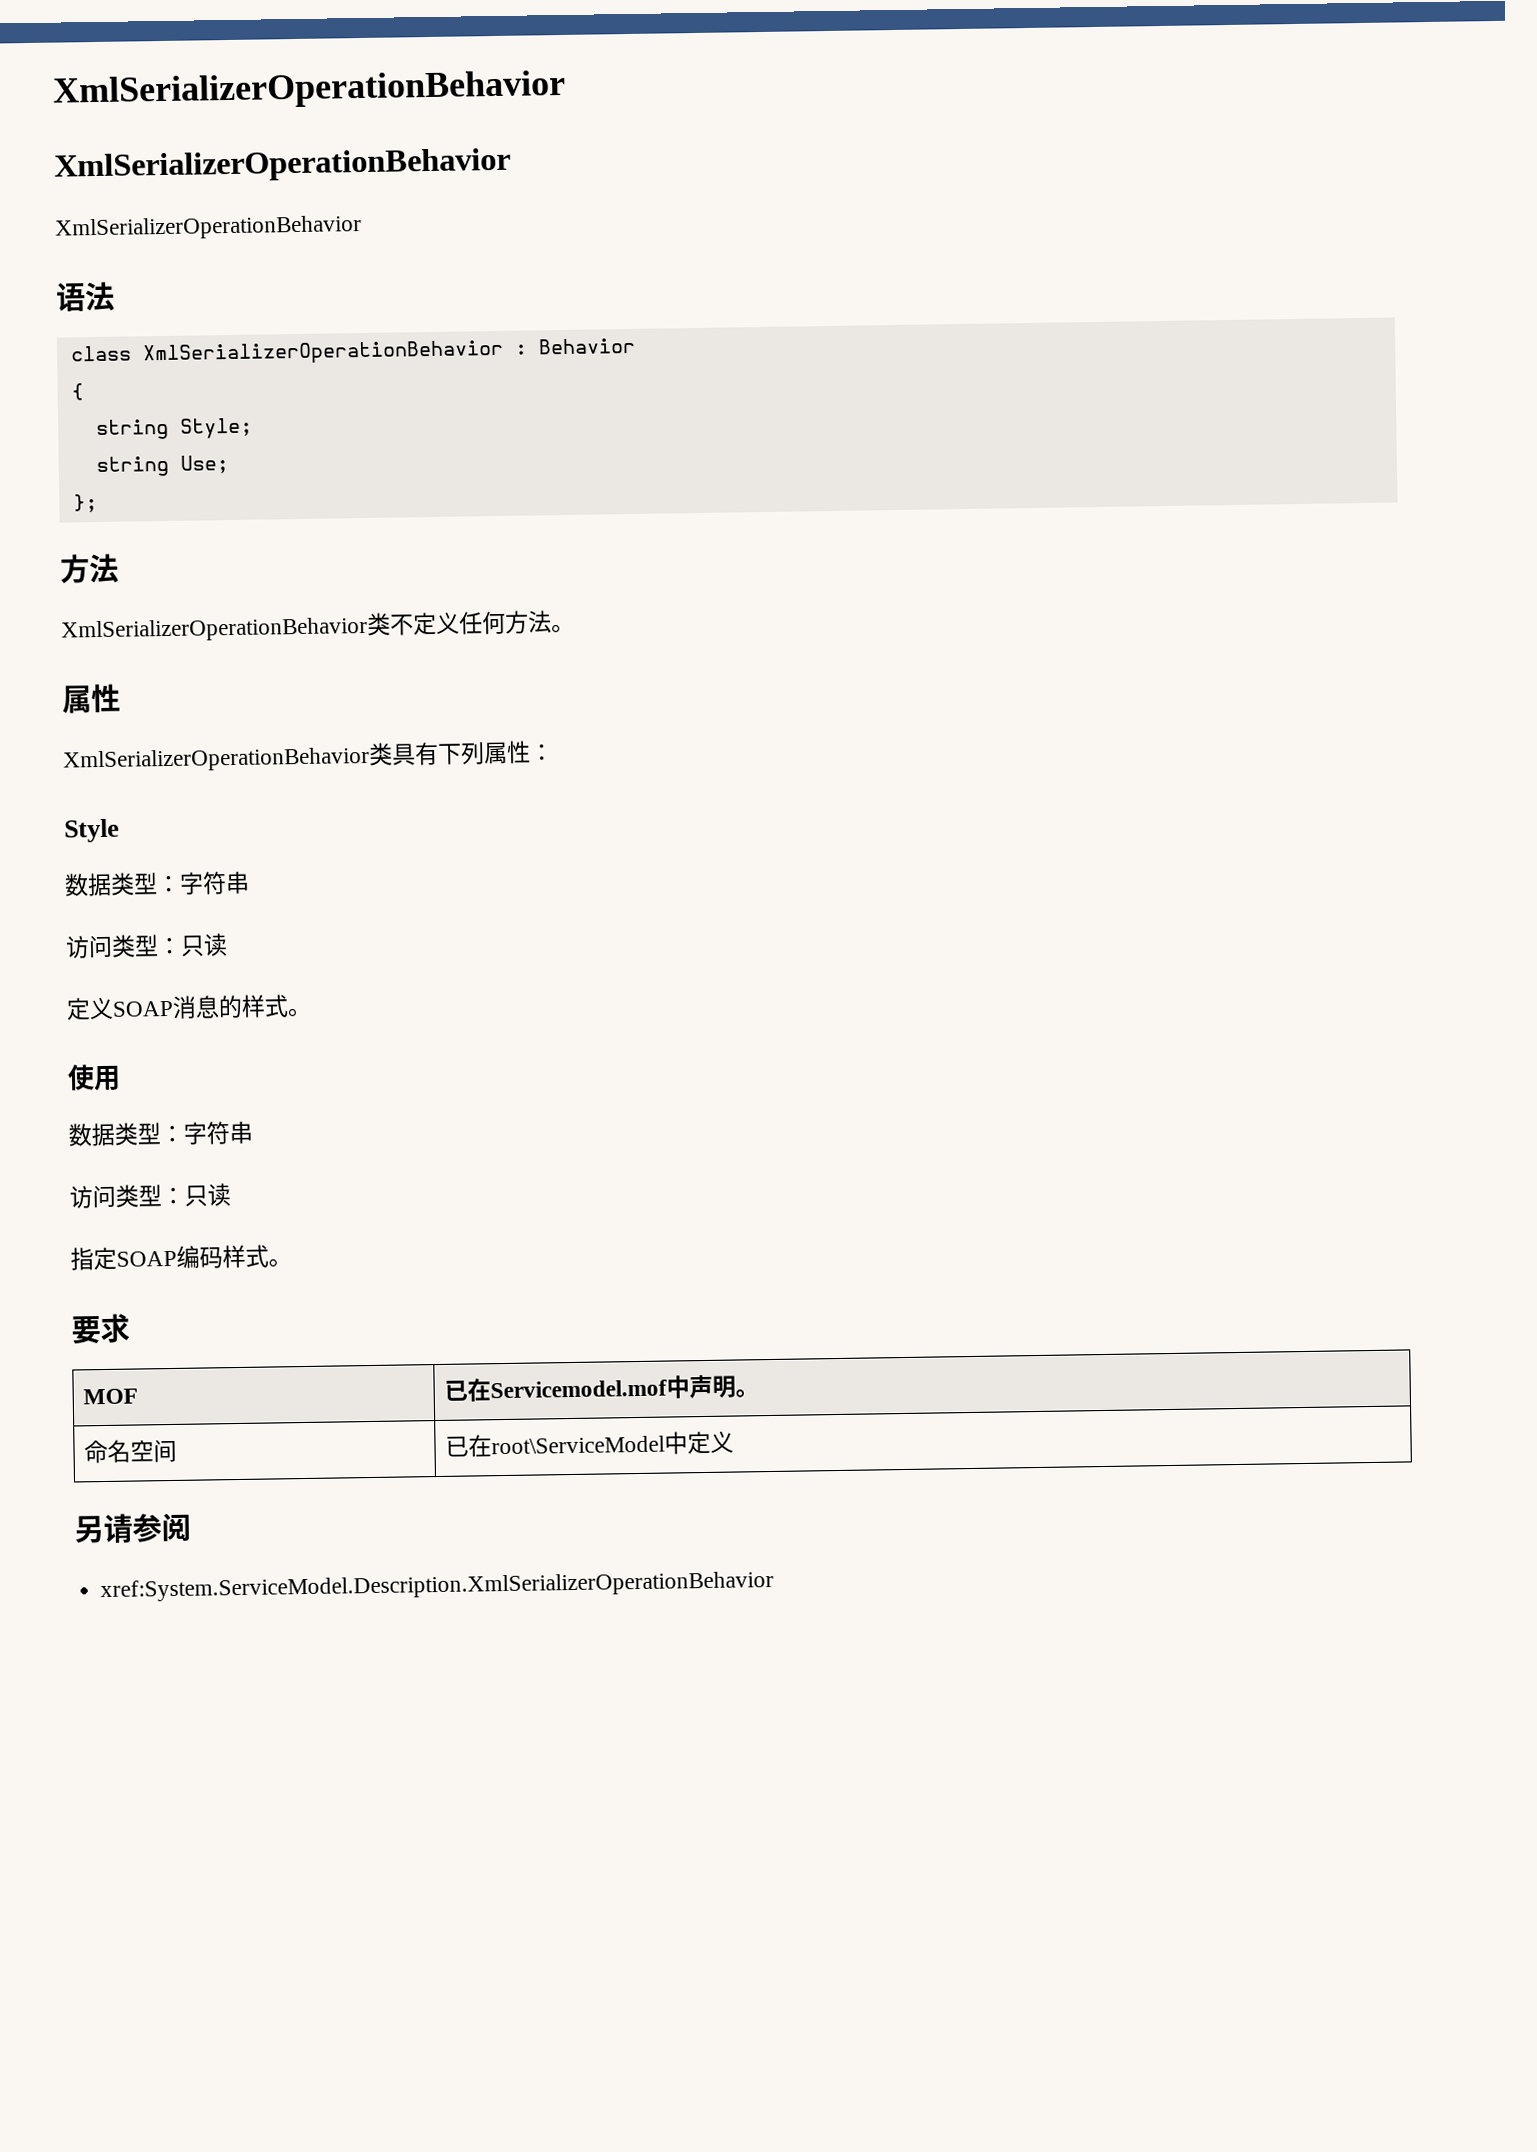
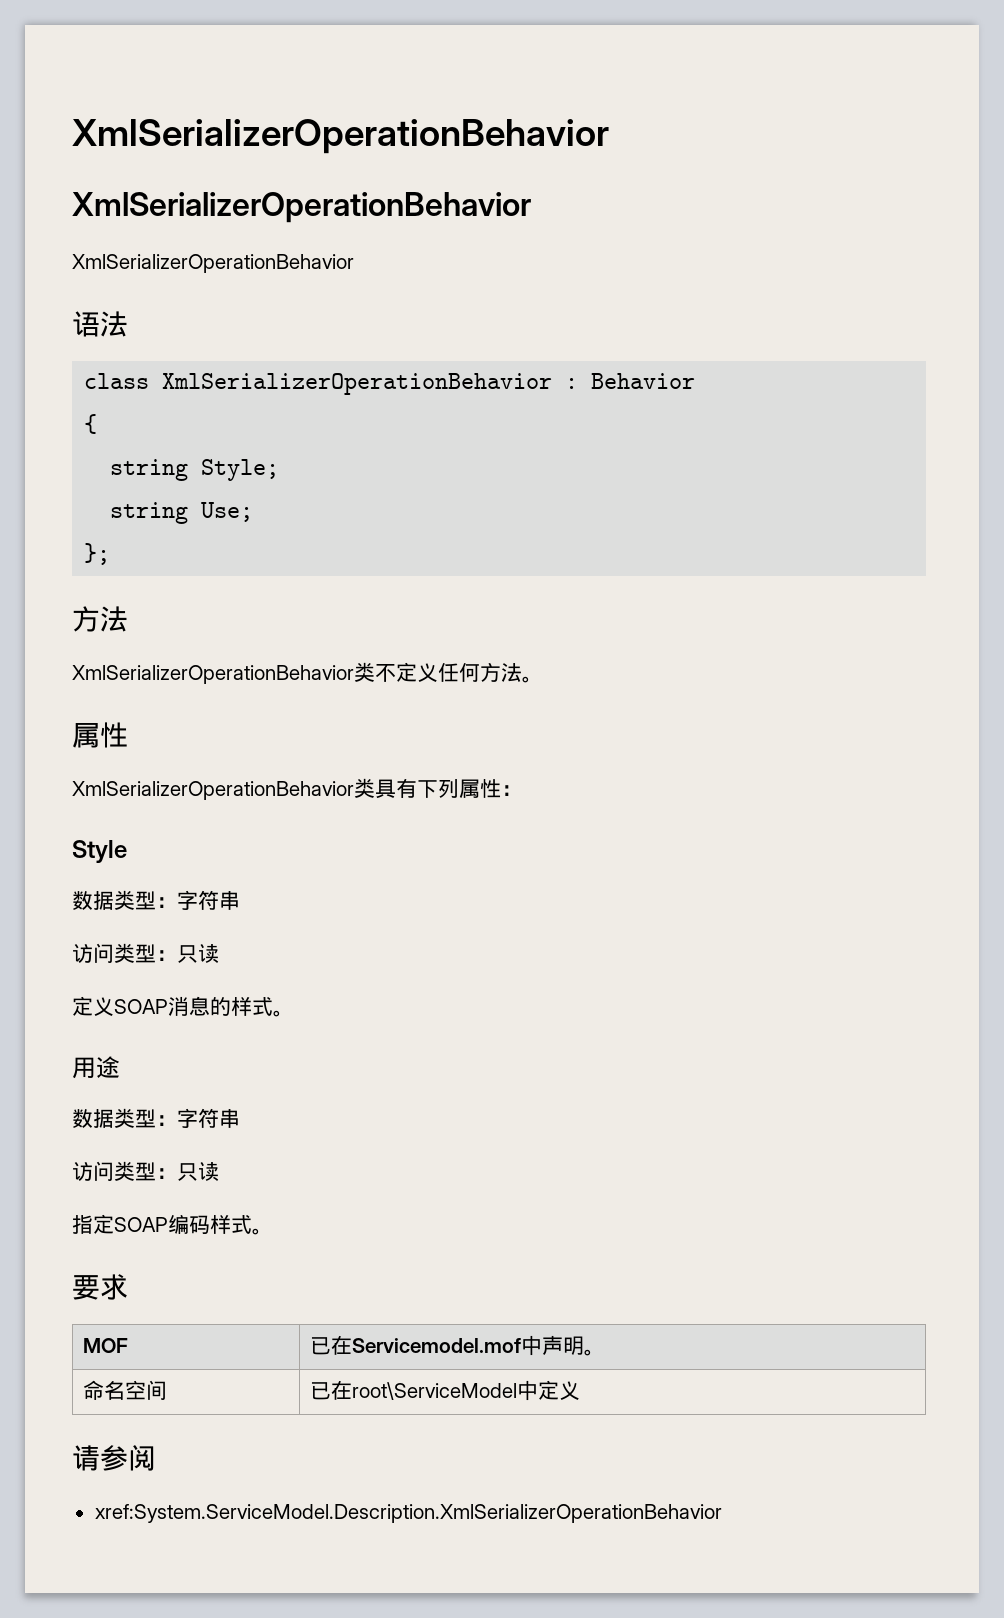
[67,1064,95,1091] 使 -> (294, 1013) none
(121, 1078) none -> [96,1056,120,1078] 途
[74,1515,104,1544] 另 -> (581, 1390) none

